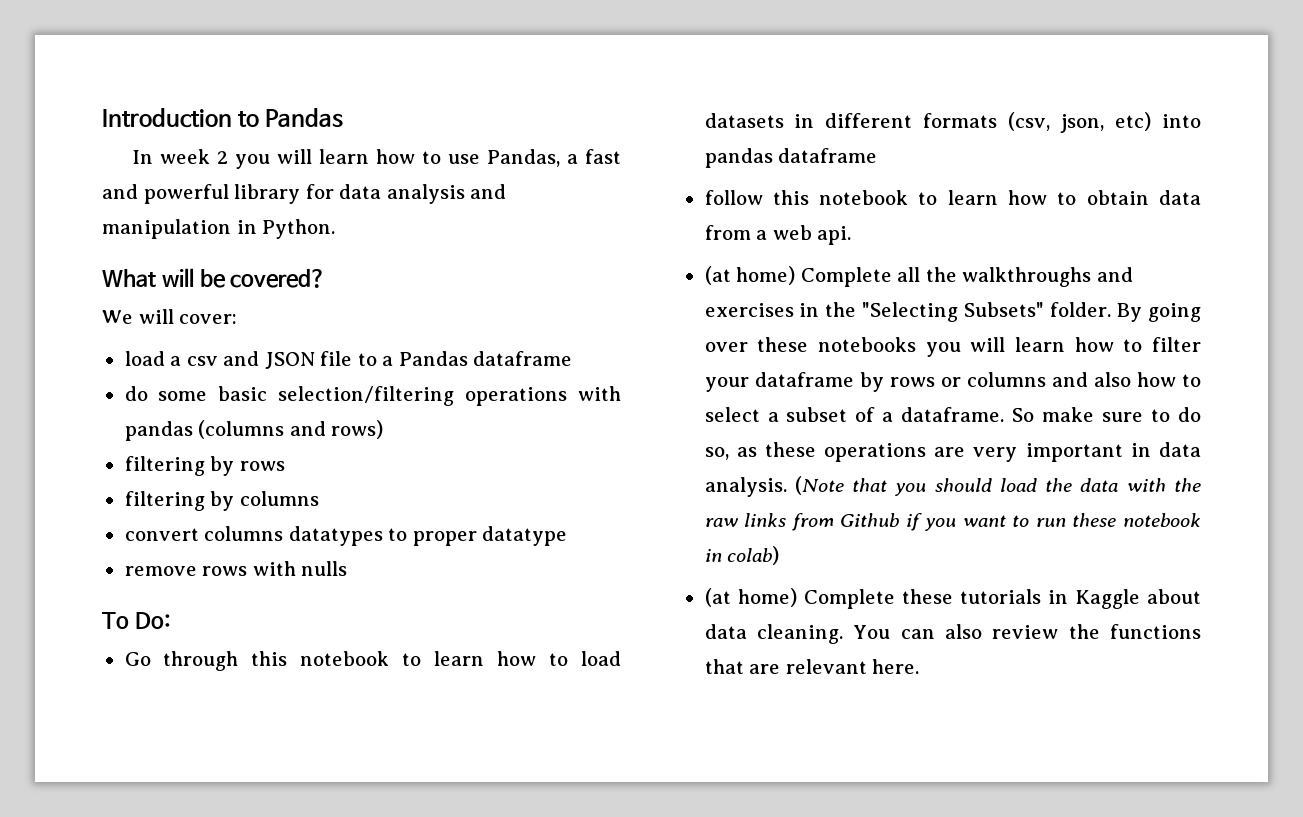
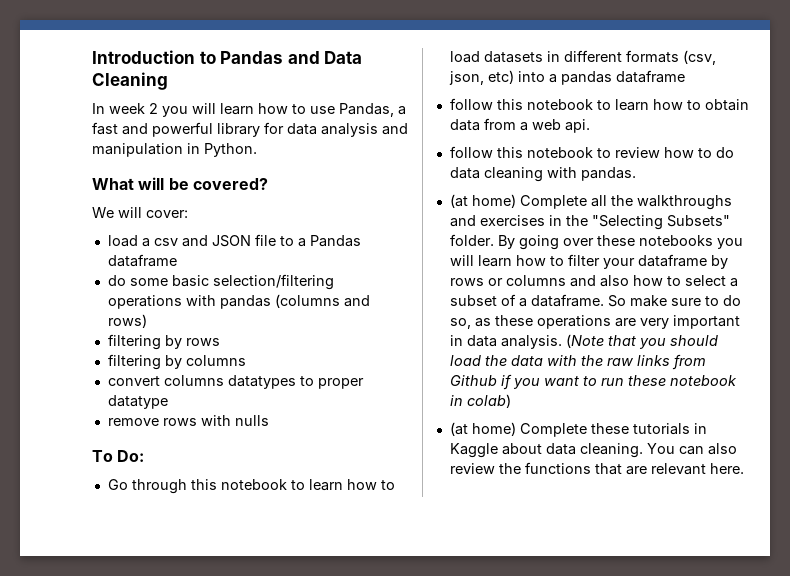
(344, 118) none -> [287,51,363,64] [92,72,168,90] and Data Cleaning
(1201, 121) none -> [548,74,557,83] a
(852, 235) none -> [449,146,734,158] [449,167,636,182] // follow this notebook to review how to do data cleaning with pandas.

